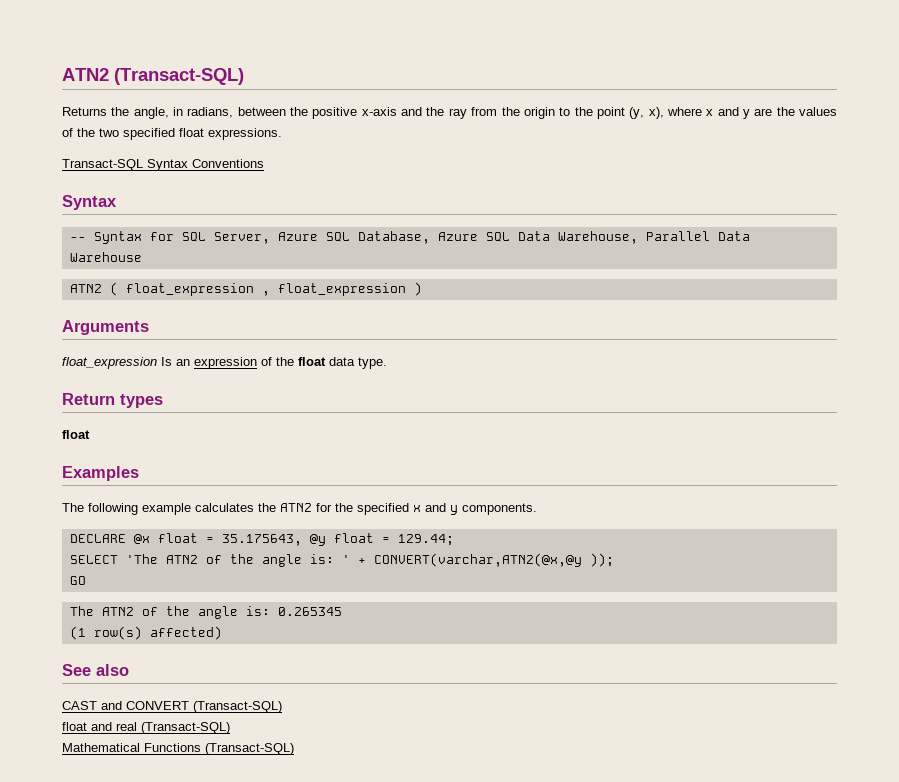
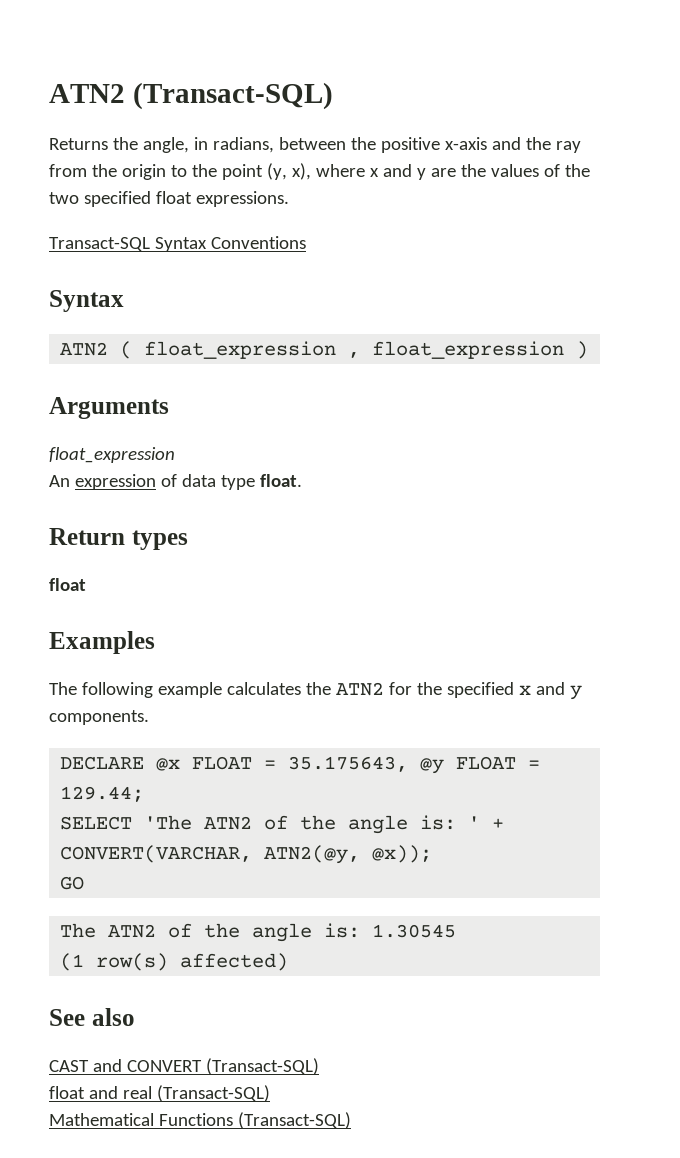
[69,231,750,244] [69,252,142,262] // -- Syntax for SQL Server, Azure SQL Database, Azure SQL Data Warehouse, Parallel Data Warehouse -> (124, 301) none
[161,357,387,369] Is an expression of the float data type. -> [49,474,302,490] // An expression of data type float.
[157,533,198,543] float -> [192,756,253,770] FLOAT
[333,533,374,543] float -> [456,756,517,770] FLOAT
[373,553,614,567] CONVERT(varchar,ATN2(@x,@y )); -> [60,845,433,864] CONVERT(VARCHAR, ATN2(@y, @x));
[277,607,342,616] 0.265345 -> [372,924,457,938] 1.30545

